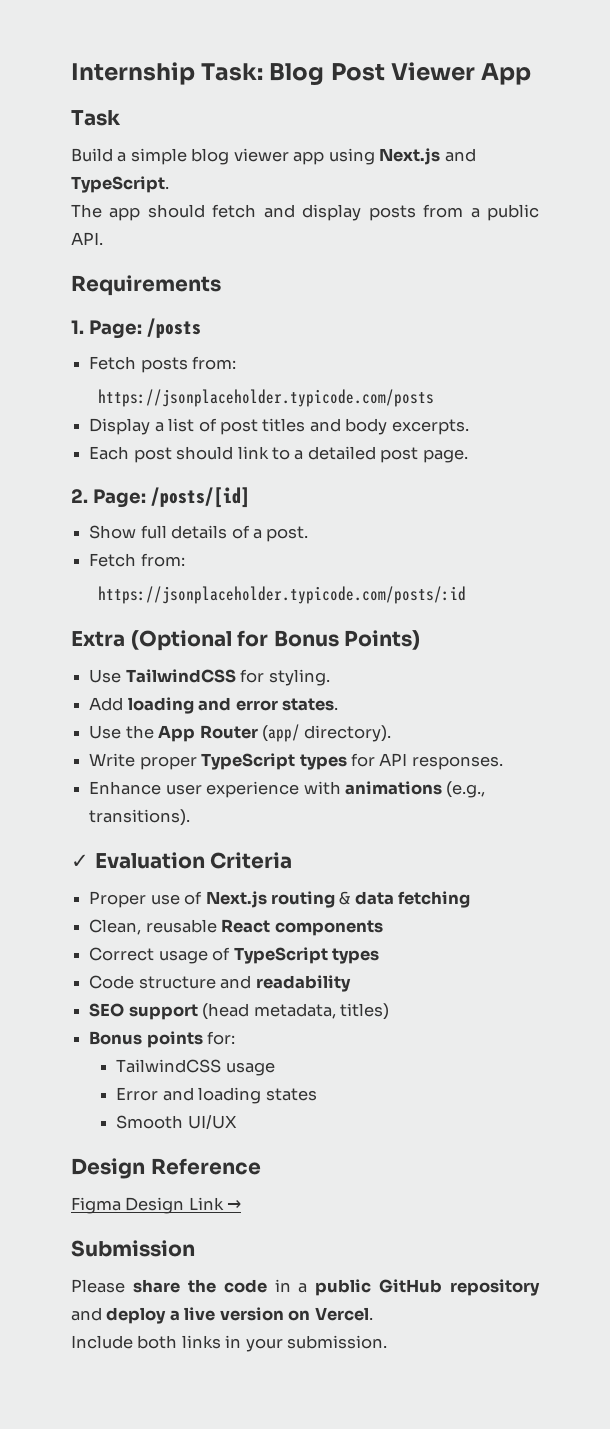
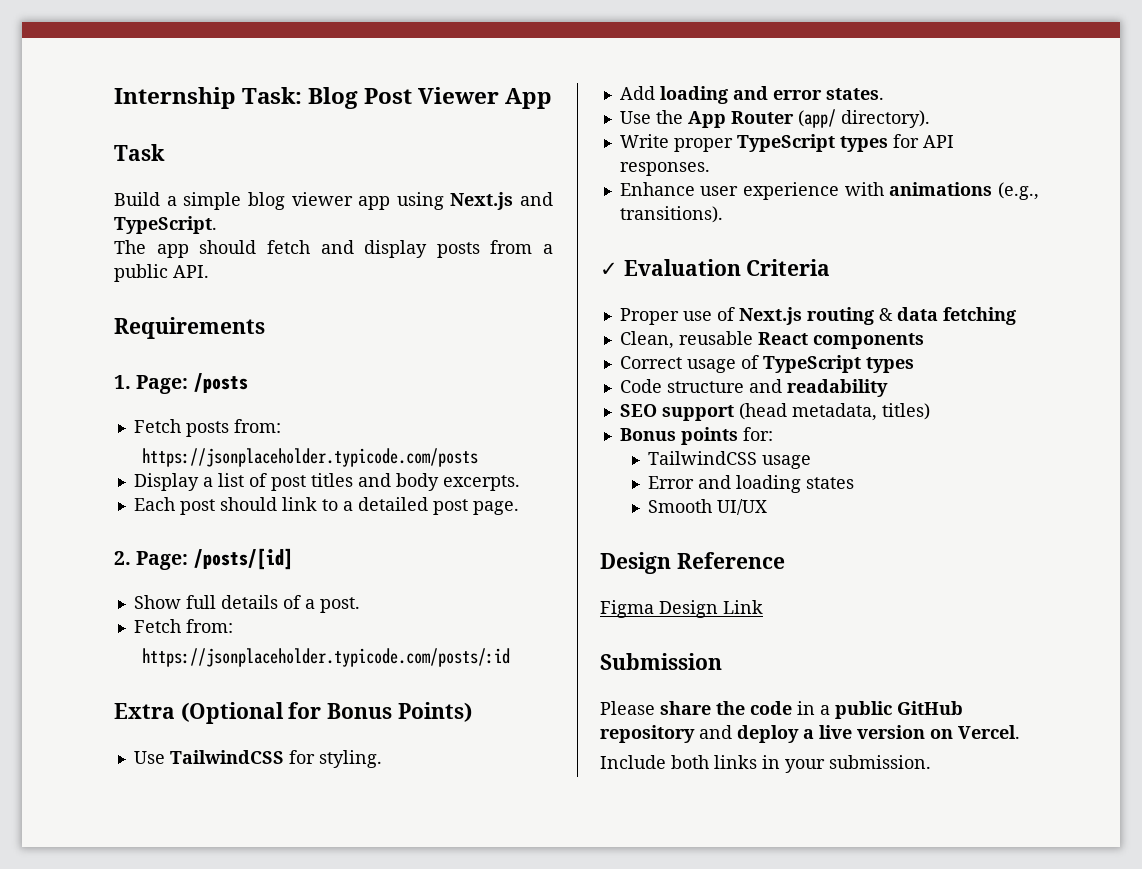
[227,1200,242,1210] → -> (763, 607) none

